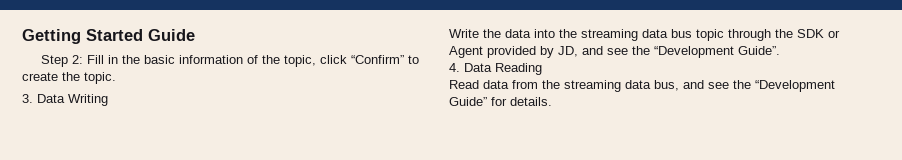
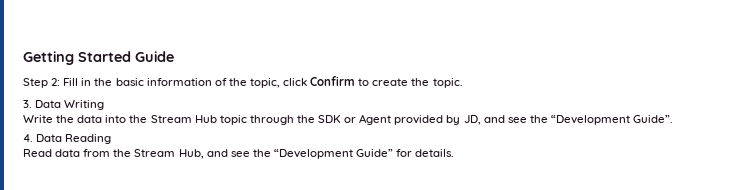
[350,55,404,64] “Confirm” -> [310,76,356,86] Confirm
[581,29,692,41] streaming data bus -> [150,115,217,123] Stream Hub
[564,80,679,92] streaming data bus, -> [134,149,204,159] Stream Hub,

